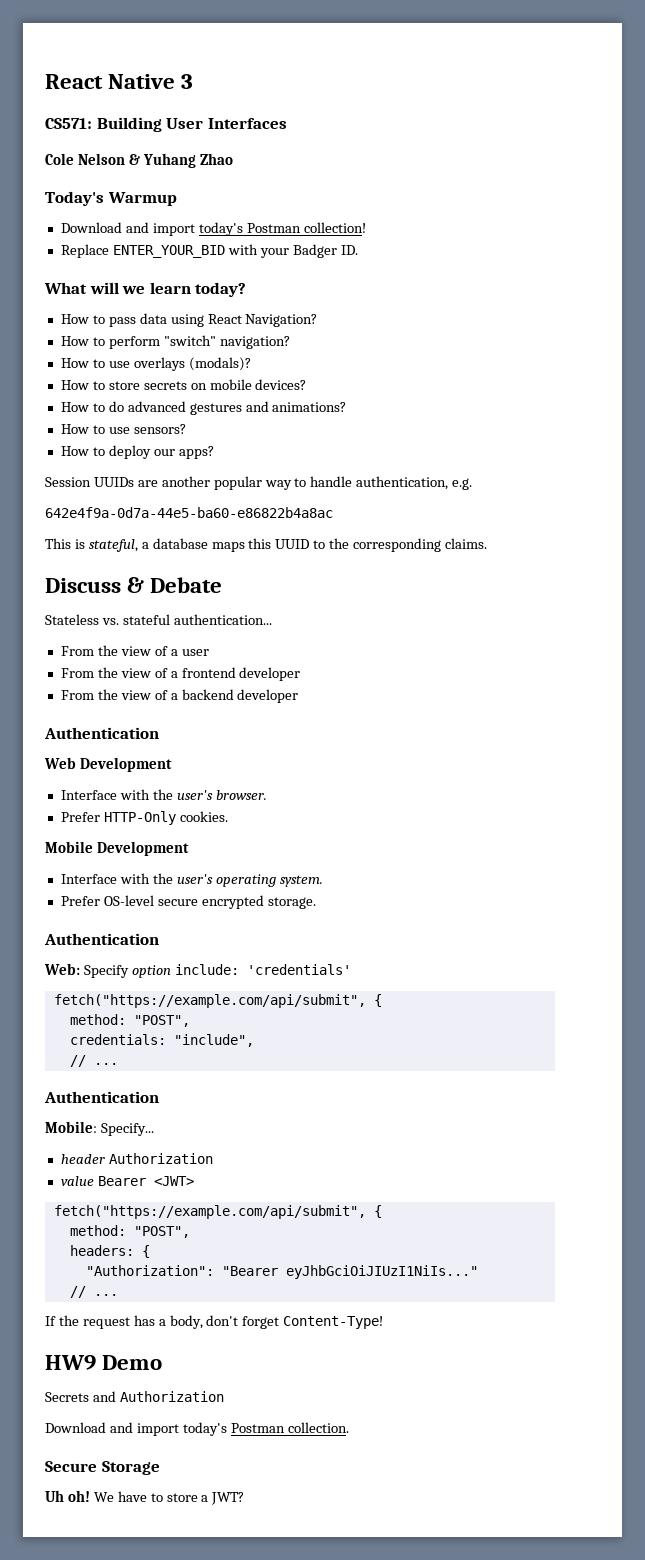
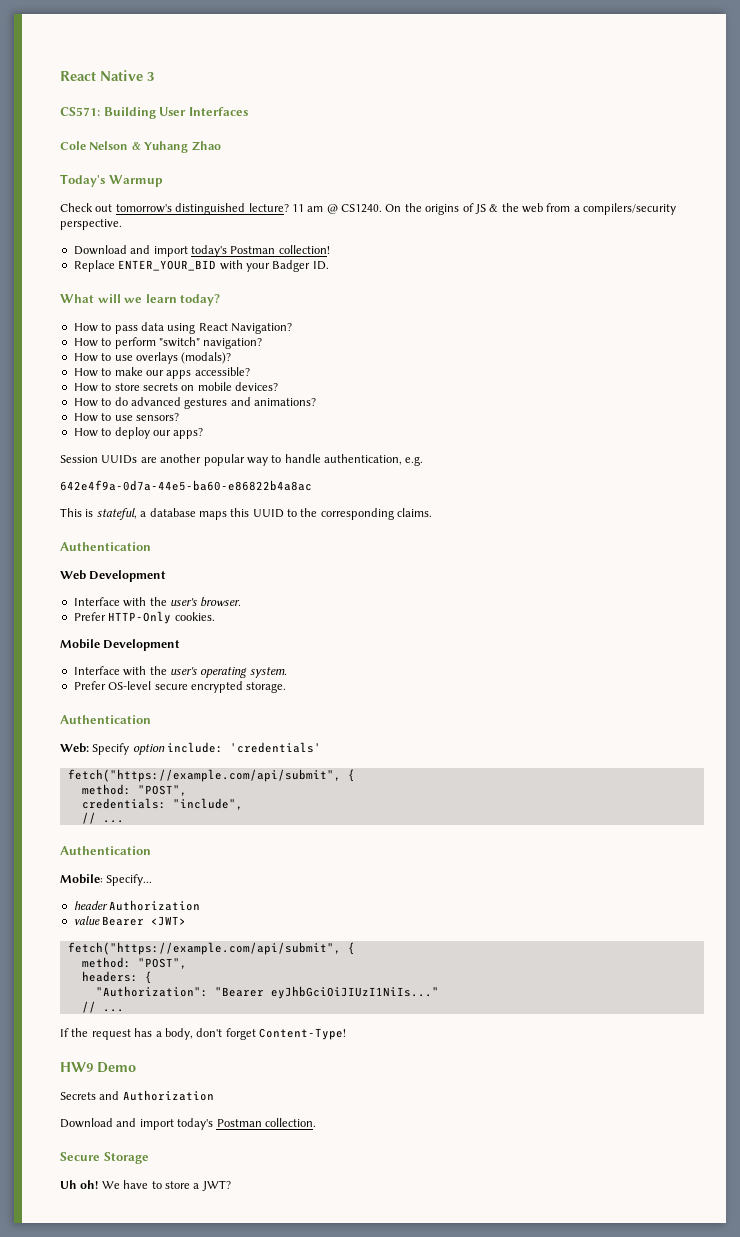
(177, 199) none -> [60,203,677,215] [60,219,122,230] // Check out tomorrow's distinguished lecture? 11 am @ CS1240. On the origins of JS & the web from a compilers/security perspective.
(251, 364) none -> [73,367,250,379] // How to make our apps accessible?
[45,577,223,593] [45,614,272,625] [60,645,209,656] [60,667,301,681] [60,689,299,703] // Discuss & Debate // Stateless vs. stateful authentication... // From the view of a user // From the view of a frontend developer // From the view of a backend developer -> (433, 512) none

